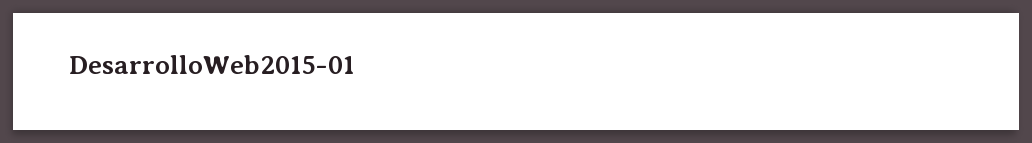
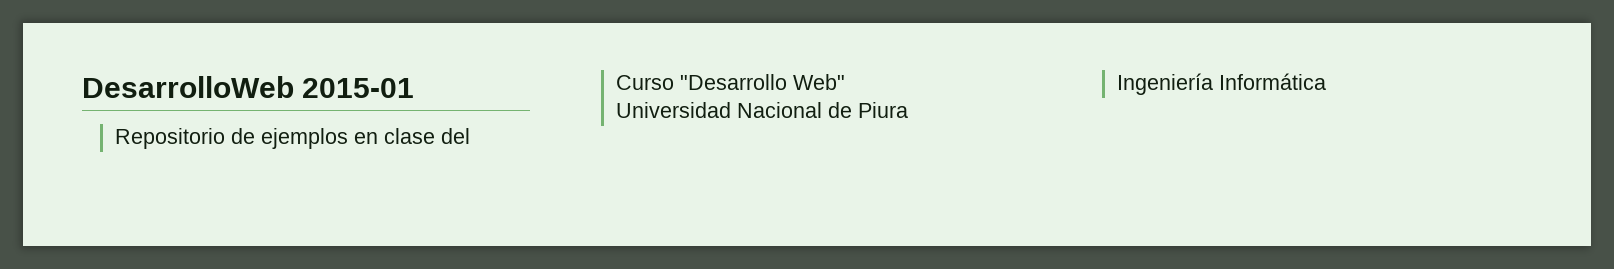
[69,55,355,74] DesarrolloWeb2015-01 -> [82,76,415,98] [115,128,471,149] [616,74,846,90] [616,102,909,118] [1117,73,1327,95] DesarrolloWeb 2015-01 // Repositorio de ejemplos en clase del Curso "Desarrollo Web" // Universidad Nacional de Piura // Ingeniería Informática

